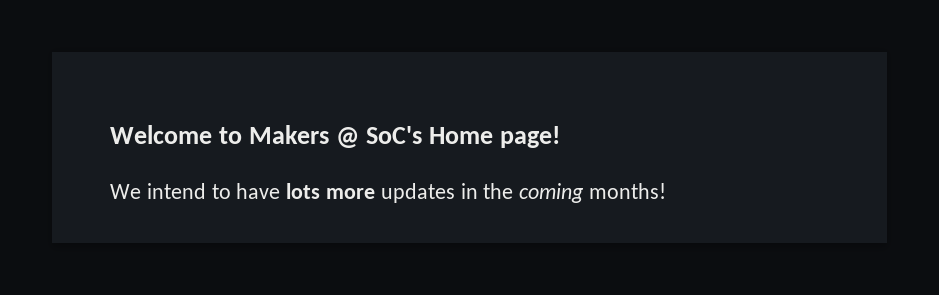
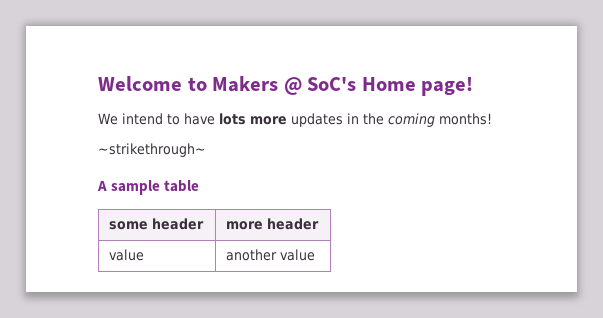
(667, 191) none -> [98,143,206,157] [97,180,200,195] [108,218,204,230] [225,218,319,230] [108,249,144,261] [225,249,315,261] // ~strikethrough~ // A sample table // some header | more header // value | another value

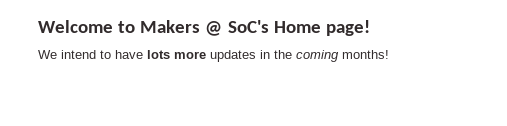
[98,143,206,157] [97,180,200,195] [108,218,204,230] [225,218,319,230] [108,249,144,261] [225,249,315,261] // ~strikethrough~ // A sample table // some header | more header // value | another value -> (389, 54) none

